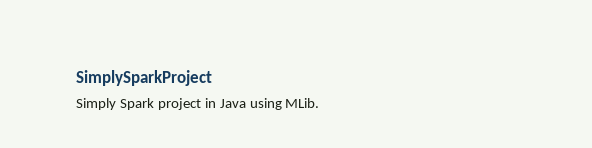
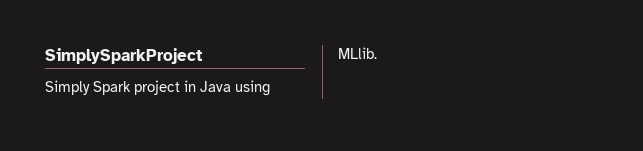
[285,98,320,108] MLib. -> [338,47,377,59] MLlib.

